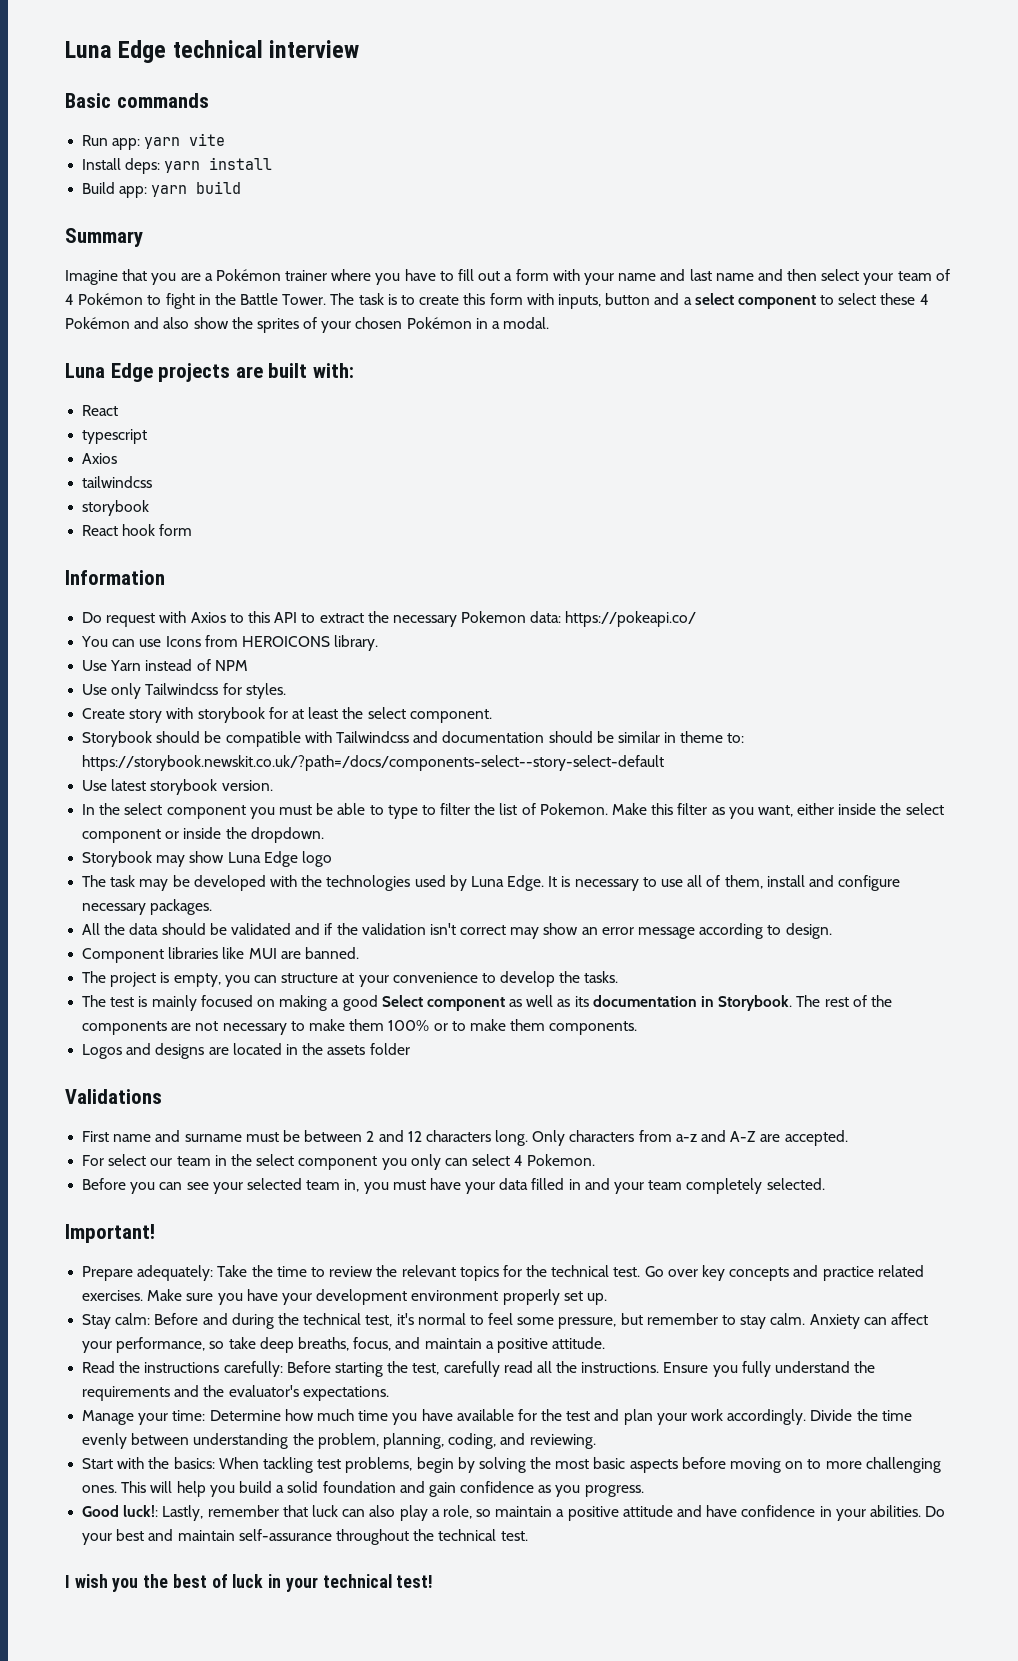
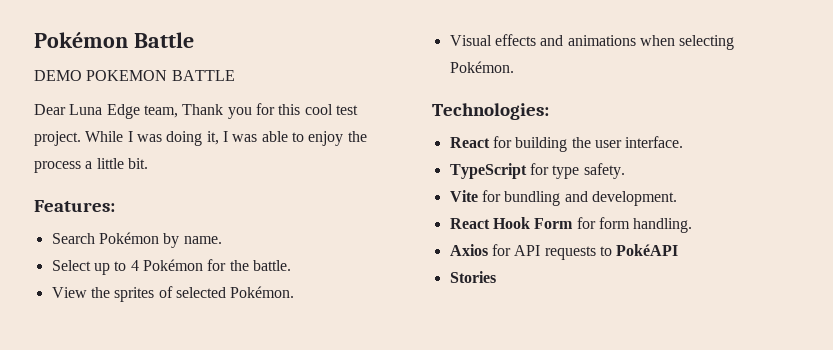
[65,40,360,63] [65,93,209,108] [82,133,226,150] [82,157,273,174] [82,181,242,198] [65,228,143,247] [65,269,950,285] [65,293,929,309] [65,317,550,333] [65,363,354,382] [82,405,119,416] [82,429,148,444] [82,453,118,464] [82,476,153,488] [82,500,150,516] [82,524,193,536] [65,570,165,585] [82,611,697,627] [81,635,379,651] [82,659,248,671] [82,683,286,699] [82,707,492,723] [82,731,745,747] [82,755,665,771] [82,779,273,795] [82,803,944,819] [82,827,324,843] [82,851,332,867] [82,875,901,891] [82,899,213,915] [82,923,832,939] [82,947,359,963] [82,971,619,987] [82,995,892,1011] [82,1019,638,1035] [82,1043,410,1059] [65,1089,162,1104] [82,1130,848,1146] [82,1154,596,1170] [82,1178,825,1194] [65,1224,155,1243] [82,1265,924,1281] [82,1289,607,1305] [82,1313,928,1329] [82,1337,606,1353] [82,1361,876,1377] [82,1385,389,1401] [82,1409,912,1425] [82,1433,596,1449] [82,1457,941,1473] [82,1481,644,1497] [82,1505,946,1521] [82,1529,528,1545] [65,1574,434,1592] Luna Edge technical interview // Basic commands // Run app: yarn vite // Install deps: yarn install // Build app: yarn build // Summary // Imagine that you are a Pokémon trainer where you have to fill out a form with your name and last name and then select your team of 4 Pokémon to fight in the Battle Tower. The task is to create this form with inputs, button and a select component to select these 4 Pokémon and also show the sprites of your chosen Pokémon in a modal. // Luna Edge projects are built with: // React // typescript // Axios // tailwindcss // storybook // React hook form // Information // Do request with Axios to this API to extract the necessary Pokemon data: https://pokeapi.co/ // You can use Icons from HEROICONS library. // Use Yarn instead of NPM // Use only Tailwindcss for styles. // Create story with storybook for at least the select component. // Storybook should be compatible with Tailwindcss and documentation should be similar in theme to: https://storybook.newskit.co.uk/?path=/docs/components-select--story-select-default // Use latest storybook version. // In the select component you must be able to type to filter the list of Pokemon. Make this filter as you want, either inside the select component or inside the dropdown. // Storybook may show Luna Edge logo // The task may be developed with the technologies used by Luna Edge. It is necessary to use all of them, install and configure necessary packages. // All the data should be validated and if the validation isn't correct may show an error message according to design. // Component libraries like MUI are banned. // The project is empty, you can structure at your convenience to develop the tasks. // The test is mainly focused on making a good Select component as well as its documentation in Storybook. The rest of the components are not necessary to make them 100% or to make them components. // Logos and designs are located in the assets folder // Validations // First name and surname must be between 2 and 12 characters long. Only characters from a-z and A-Z are accepted. // For select our team in the select component you only can select 4 Pokemon. // Before you can see your selected team in, you must have your data filled in and your team completely selected. // Important! // Prepare adequately: Take the time to review the relevant topics for the technical test. Go over key concepts and practice related exercises. Make sure you have your development environment properly set up. // Stay calm: Before and during the technical test, it's normal to feel some pressure, but remember to stay calm. Anxiety can affect your performance, so take deep breaths, focus, and maintain a positive attitude. // Read the instructions carefully: Before starting the test, carefully read all the instructions. Ensure you fully understand the requirements and the evaluator's expectations. // Manage your time: Determine how much time you have available for the test and plan your work accordingly. Divide the time evenly between understanding the problem, planning, coding, and reviewing. // Start with the basics: When tackling test problems, begin by solving the most basic aspects before moving on to more challenging ones. This will help you build a solid foundation and gain confidence as you progress. // Good luck!: Lastly, remember that luck can also play a role, so maintain a positive attitude and have confidence in your abilities. Do your best and maintain self-assurance throughout the technical test. // I wish you the best of luck in your technical test! -> [34,32,194,48] [34,70,235,81] [34,103,358,119] [34,131,367,146] [34,158,148,173] [34,200,115,212] [51,232,222,248] [51,259,291,275] [51,286,295,302] [449,34,735,50] [449,61,514,73] [432,103,549,120] [449,136,684,152] [449,163,625,179] [449,190,677,206] [449,217,693,233] [449,244,679,260] [449,271,496,283] Pokémon Battle // DEMO POKEMON BATTLE // Dear Luna Edge team, Thank you for this cool test project. While I was doing it, I was able to enjoy the process a little bit. // Features: // Search Pokémon by name. // Select up to 4 Pokémon for the battle. // View the sprites of selected Pokémon. // Visual effects and animations when selecting Pokémon. // Technologies: // React for building the user interface. // TypeScript for type safety. // Vite for bundling and development. // React Hook Form for form handling. // Axios for API requests to PokéAPI // Stories

